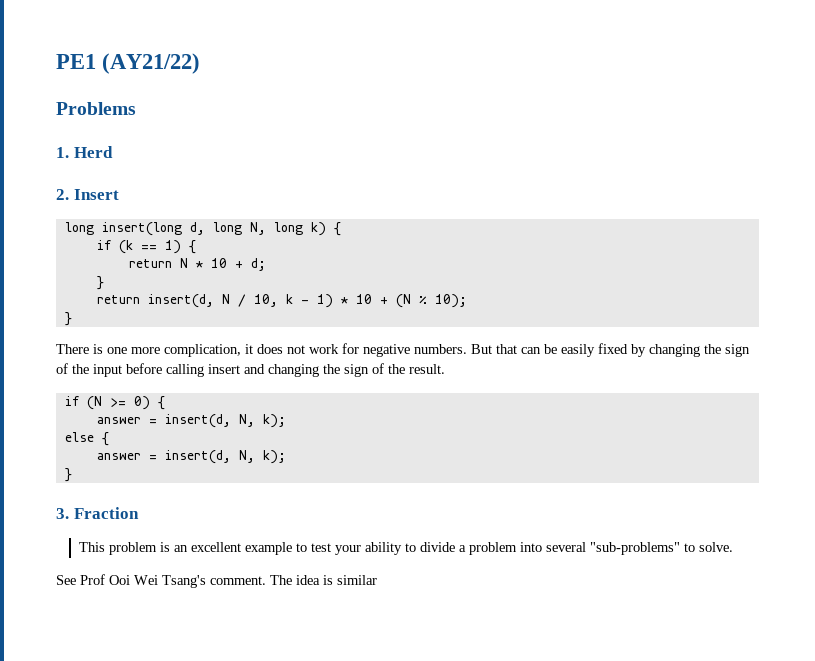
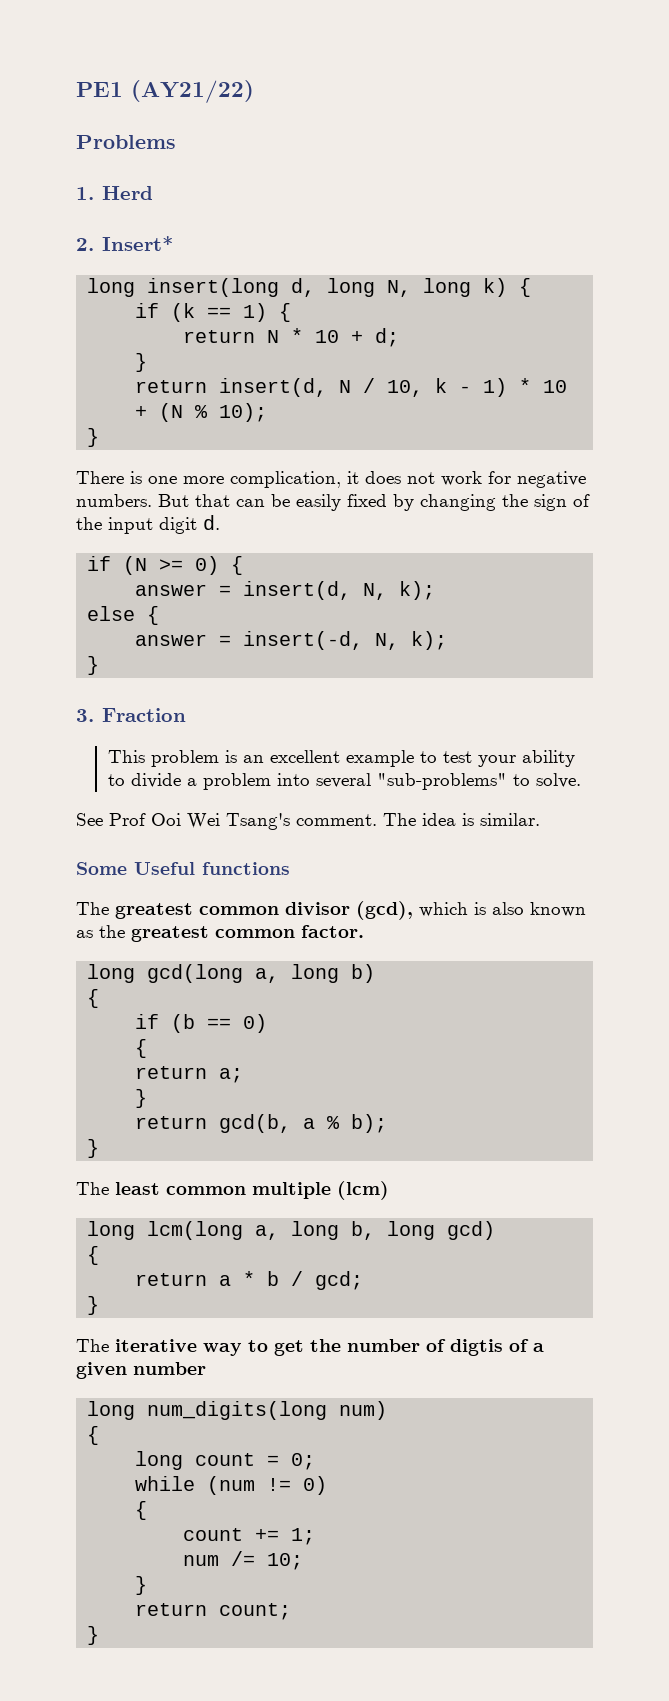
[73,189,119,200] Insert -> [102,236,174,251] Insert*
[126,363,445,377] before calling insert and changing the sign of the result. -> [159,515,220,534] digit d.
[164,450,231,464] insert(d, -> [243,631,364,650] insert(-d,
[337,575,377,585] similar -> [480,813,540,826] [76,862,290,875] [76,901,586,920] [76,925,364,942] [87,964,376,983] [87,989,100,1008] [135,1014,268,1033] [135,1039,148,1058] [135,1066,244,1083] [135,1089,148,1108] [135,1114,388,1133] [87,1139,100,1158] [76,1181,389,1200] [87,1221,496,1240] [87,1246,100,1265] [135,1271,364,1290] [87,1296,100,1315] [76,1339,544,1356] [76,1362,206,1379] [87,1401,388,1420] [87,1426,100,1445] [135,1451,316,1470] [135,1476,328,1495] [135,1501,148,1520] [183,1528,316,1545] [183,1551,304,1570] [135,1576,148,1595] [135,1603,292,1620] [87,1626,100,1645] similar. // Some Useful functions // The greatest common divisor (gcd), which is also known as the greatest common factor. // long gcd(long a, long b) // { // if (b == 0) // { // return a; // } // return gcd(b, a % b); // } // The least common multiple (lcm) // long lcm(long a, long b, long gcd) // { // return a * b / gcd; // } // The iterative way to get the number of digtis of a given number // long num_digits(long num) // { // long count = 0; // while (num != 0) // { // count += 1; // num /= 10; // } // return count; // }

